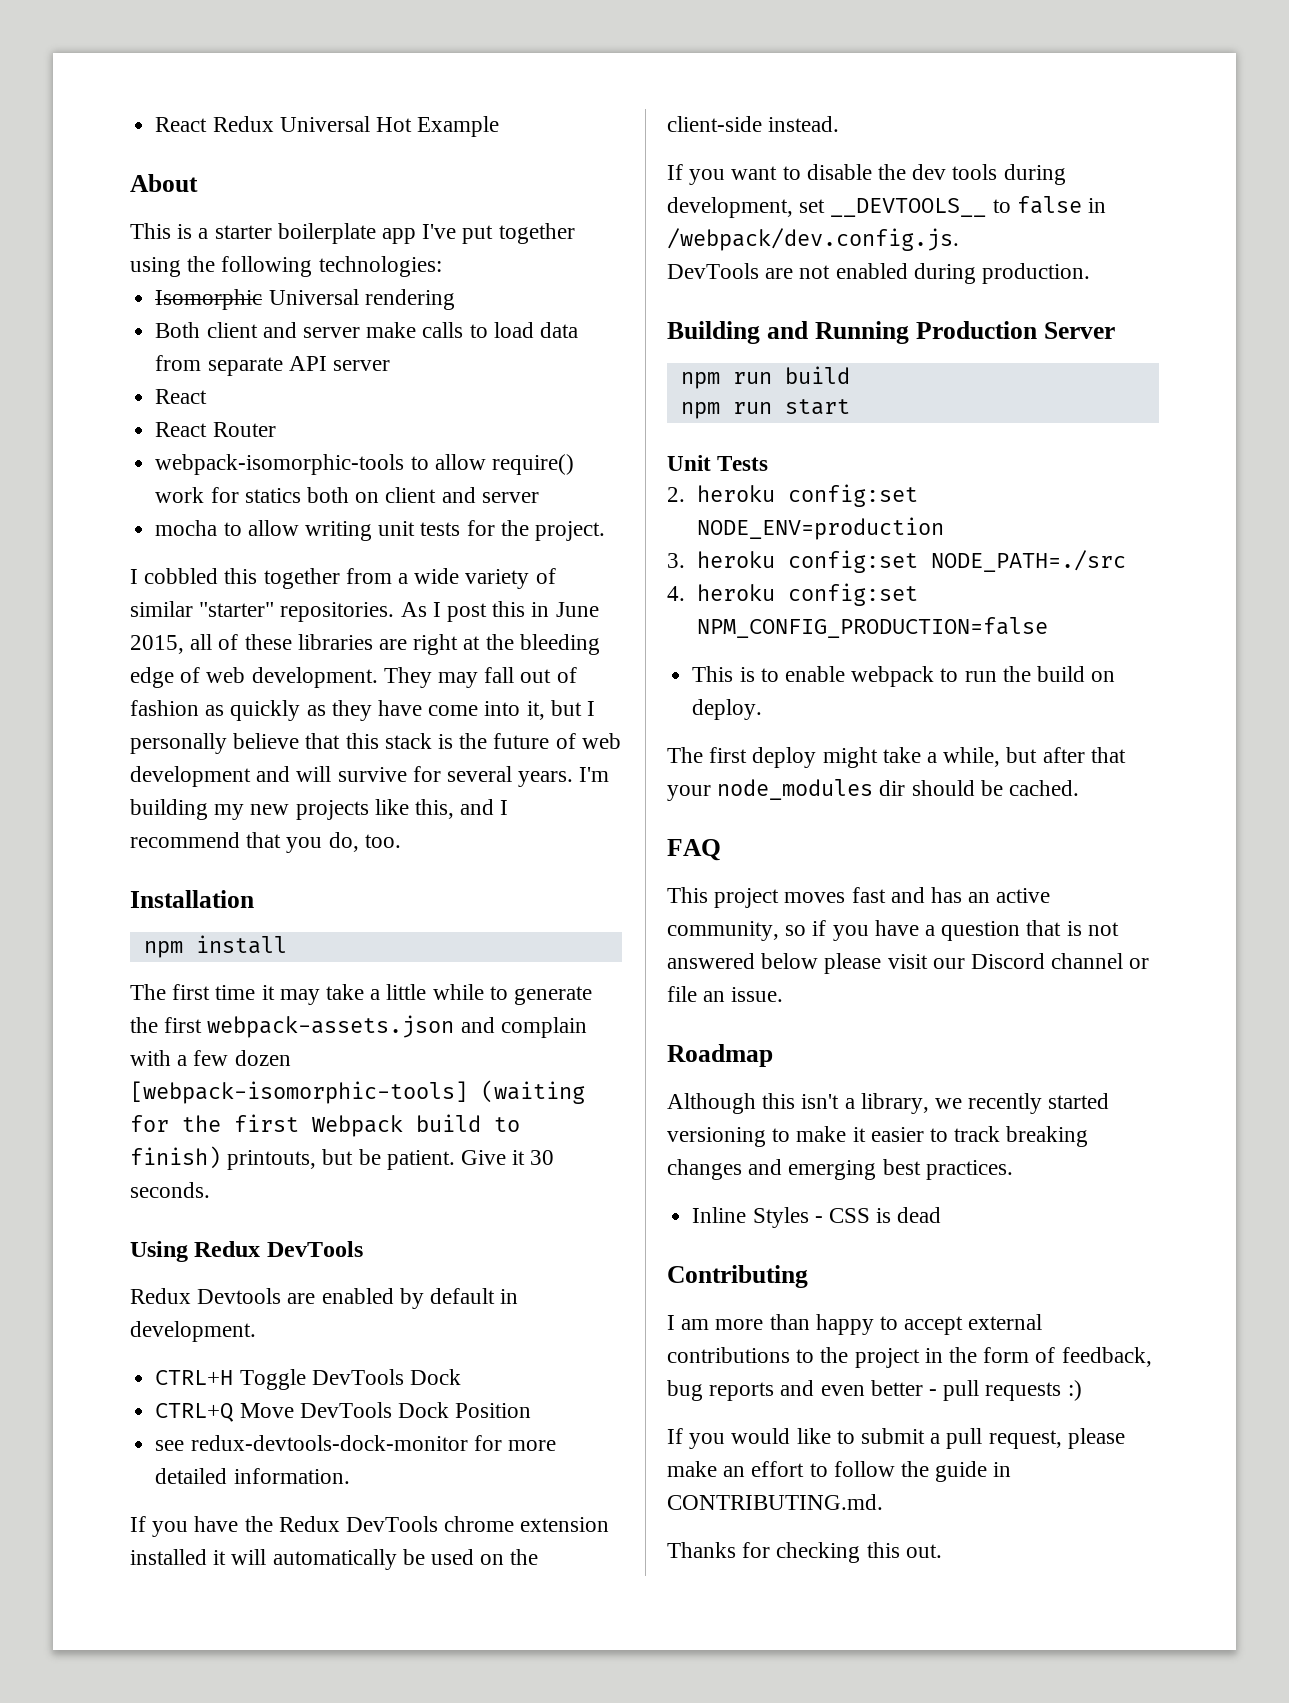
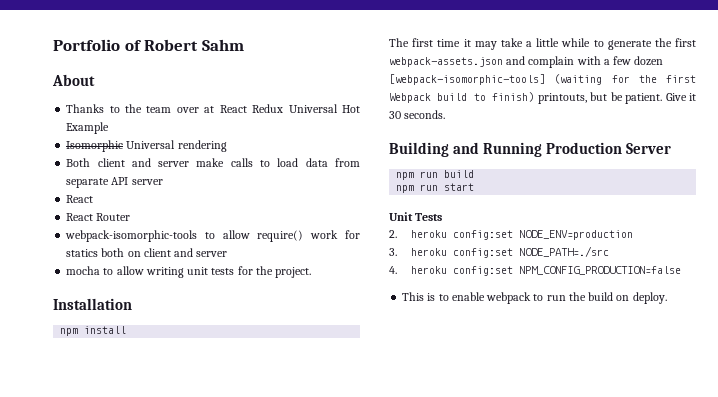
(155, 124) none -> [53,39,244,51] [52,74,95,86] [66,104,215,113] Portfolio of Robert Sahm // About // Thanks to the team over at
[130,174,198,192] [130,223,575,244] [130,256,442,277] // About // This is a starter boilerplate app I've put together using the following technologies: -> (110, 128) none
[130,568,556,589] [130,601,599,622] [130,634,600,655] [130,667,577,688] [130,700,596,721] [130,733,621,754] [130,766,610,787] [130,799,509,820] [130,832,401,853] // I cobbled this together from a wide variety of similar "starter" repositories. As I post this in June 2015, all of these libraries are right at the bleeding edge of web development. They may fall out of fashion as quickly as they have come into it, but I personally believe that this stack is the future of web development and will survive for several years. I'm building my new projects like this, and I recommend that you do, too. -> (312, 272) none
[130,1241,363,1262] [130,1288,519,1309] [130,1321,256,1342] [155,1369,461,1390] [155,1402,532,1422] [155,1435,556,1451] [155,1468,350,1484] [130,1516,610,1537] [130,1549,539,1570] [667,116,840,132] [667,164,1066,185] [667,196,1107,218] [667,228,959,251] [667,263,1091,284] // Using Redux DevTools // Redux Devtools are enabled by default in development. // CTRL+H Toggle DevTools Dock // CTRL+Q Move DevTools Dock Position // see redux-devtools-dock-monitor for more detailed information. // If you have the Redux DevTools chrome extension installed it will automatically be used on the client-side instead. // If you want to disable the dev tools during development, set __DEVTOOLS__ to false in /webpack/dev.config.js. // DevTools are not enabled during production. -> (446, 114) none
[667,747,1126,768] [667,779,1080,801] [667,839,721,861] [667,887,1051,908] [667,920,1119,941] [667,953,1150,974] [667,986,784,1002] [667,1044,773,1067] [667,1093,1110,1114] [667,1126,1089,1147] [667,1159,1013,1180] [692,1207,942,1228] [667,1265,808,1288] [667,1314,1043,1335] [667,1347,1152,1368] [667,1380,1082,1401] [667,1428,1125,1449] [667,1461,1012,1482] [667,1494,883,1510] [667,1542,942,1563] // The first deploy might take a while, but after that your node_modules dir should be cached. // FAQ // This project moves fast and has an active community, so if you have a question that is not answered below please visit our Discord channel or file an issue. // Roadmap // Although this isn't a library, we recently started versioning to make it easier to track breaking changes and emerging best practices. // Inline Styles - CSS is dead // Contributing // I am more than happy to accept external contributions to the project in the form of feedback, bug reports and even better - pull requests :) // If you would like to submit a pull request, please make an effort to follow the guide in CONTRIBUTING.md. // Thanks for checking this out. -> (667, 298) none

